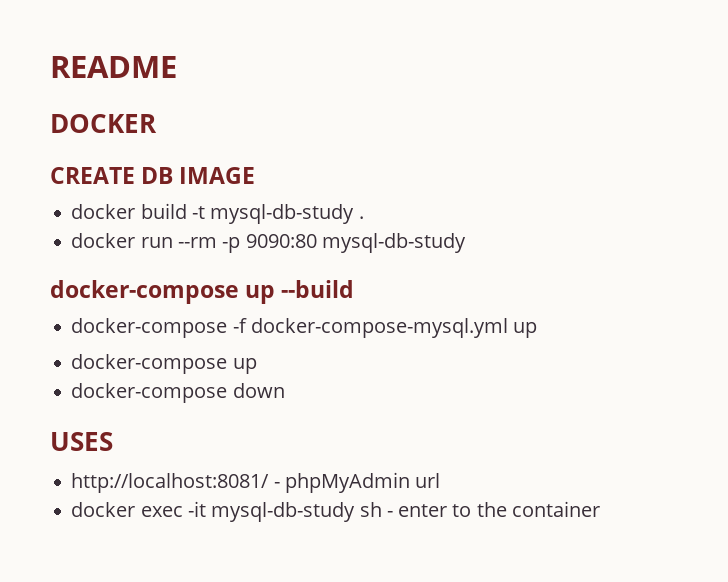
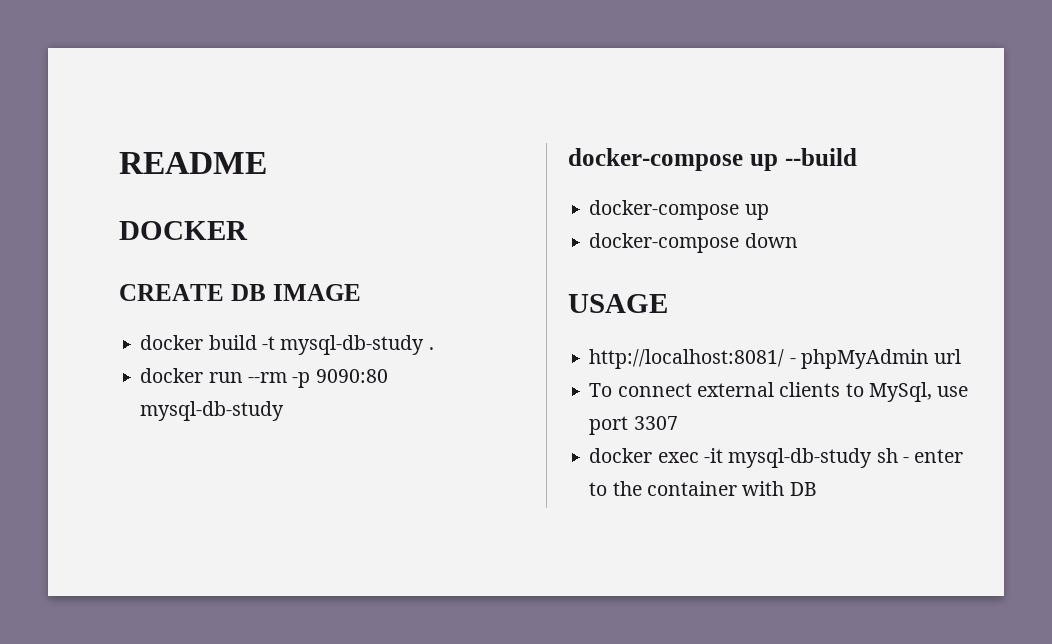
[71,318,538,338] // docker-compose -f docker-compose-mysql.yml up -> (857, 157) none
[50,432,113,451] USES -> [568,294,668,313] USAGE
(441, 480) none -> [589,382,969,402] [589,416,678,435] // To connect external clients to MySql, use port 3307
(600, 509) none -> [742,481,817,496] with DB

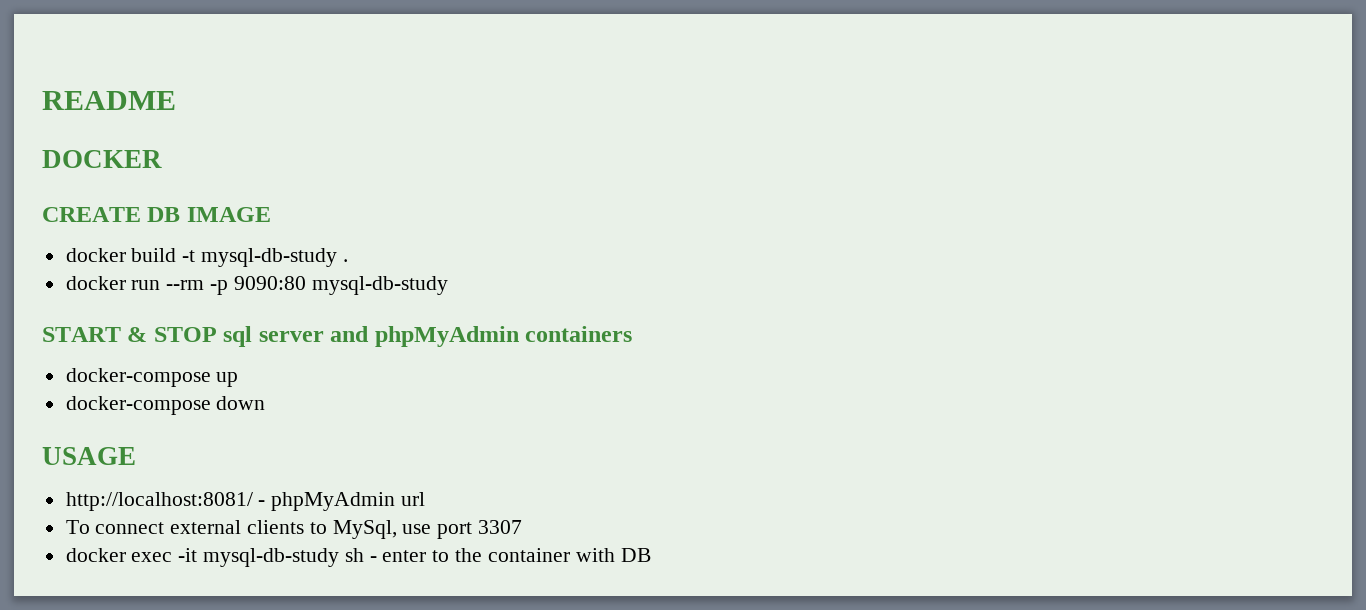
[568,148,857,171] docker-compose up --build -> [42,326,633,347] START & STOP sql server and phpMyAdmin containers

